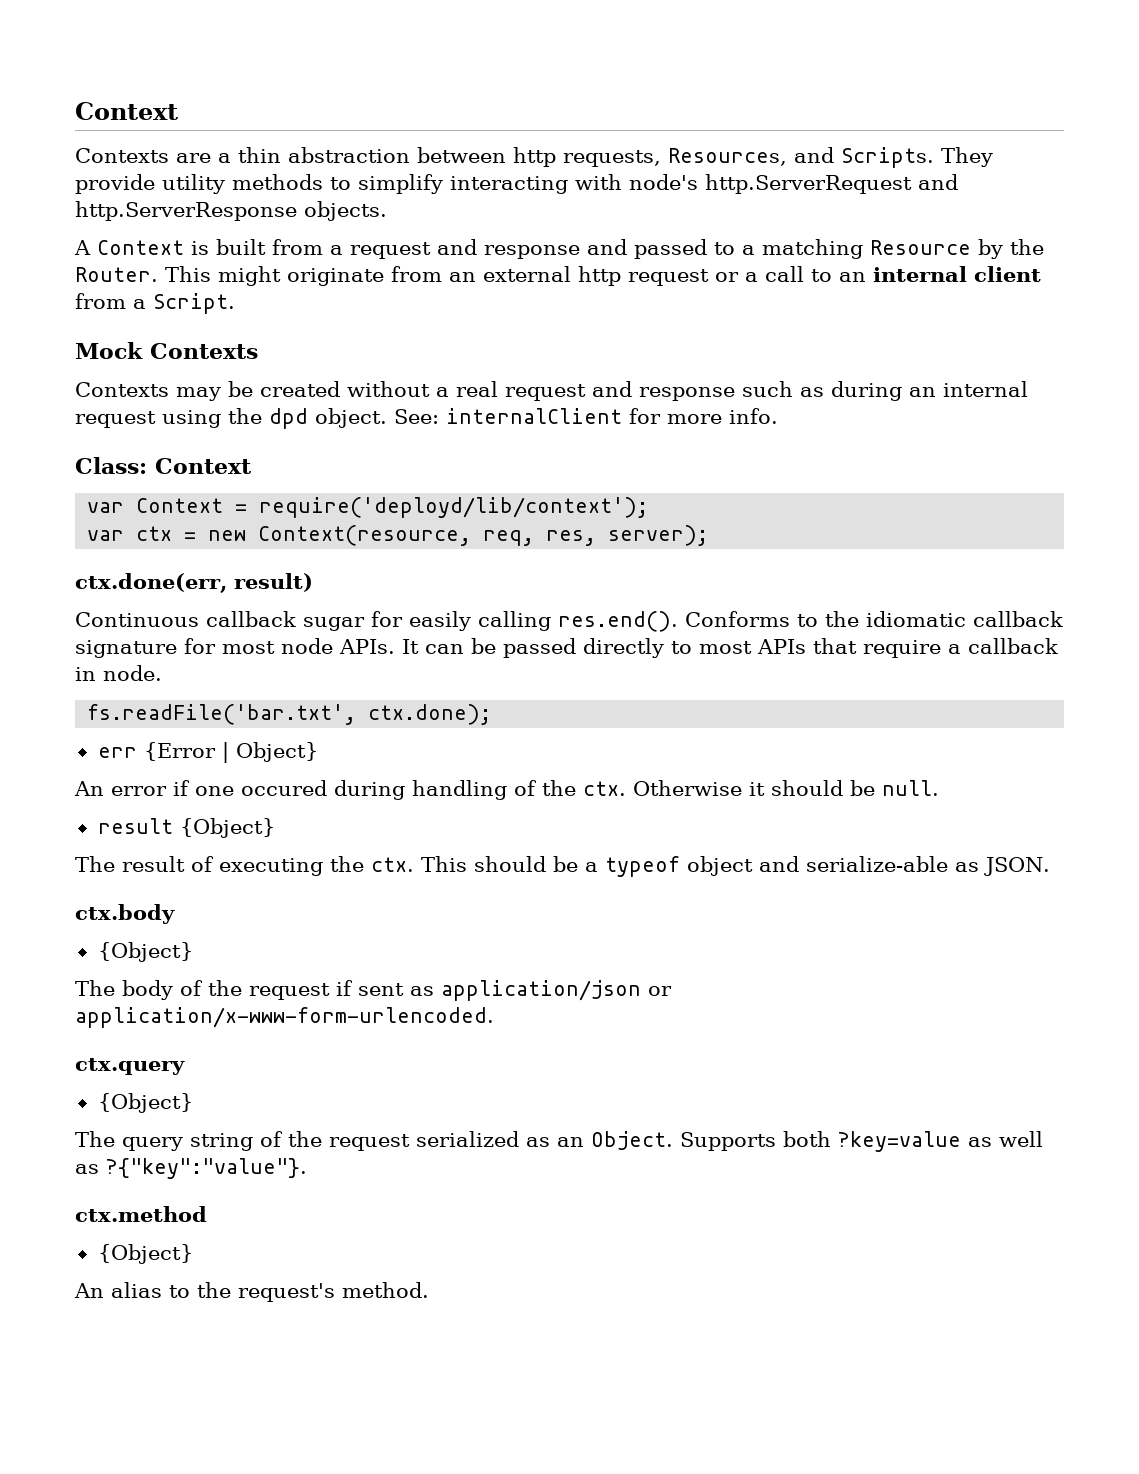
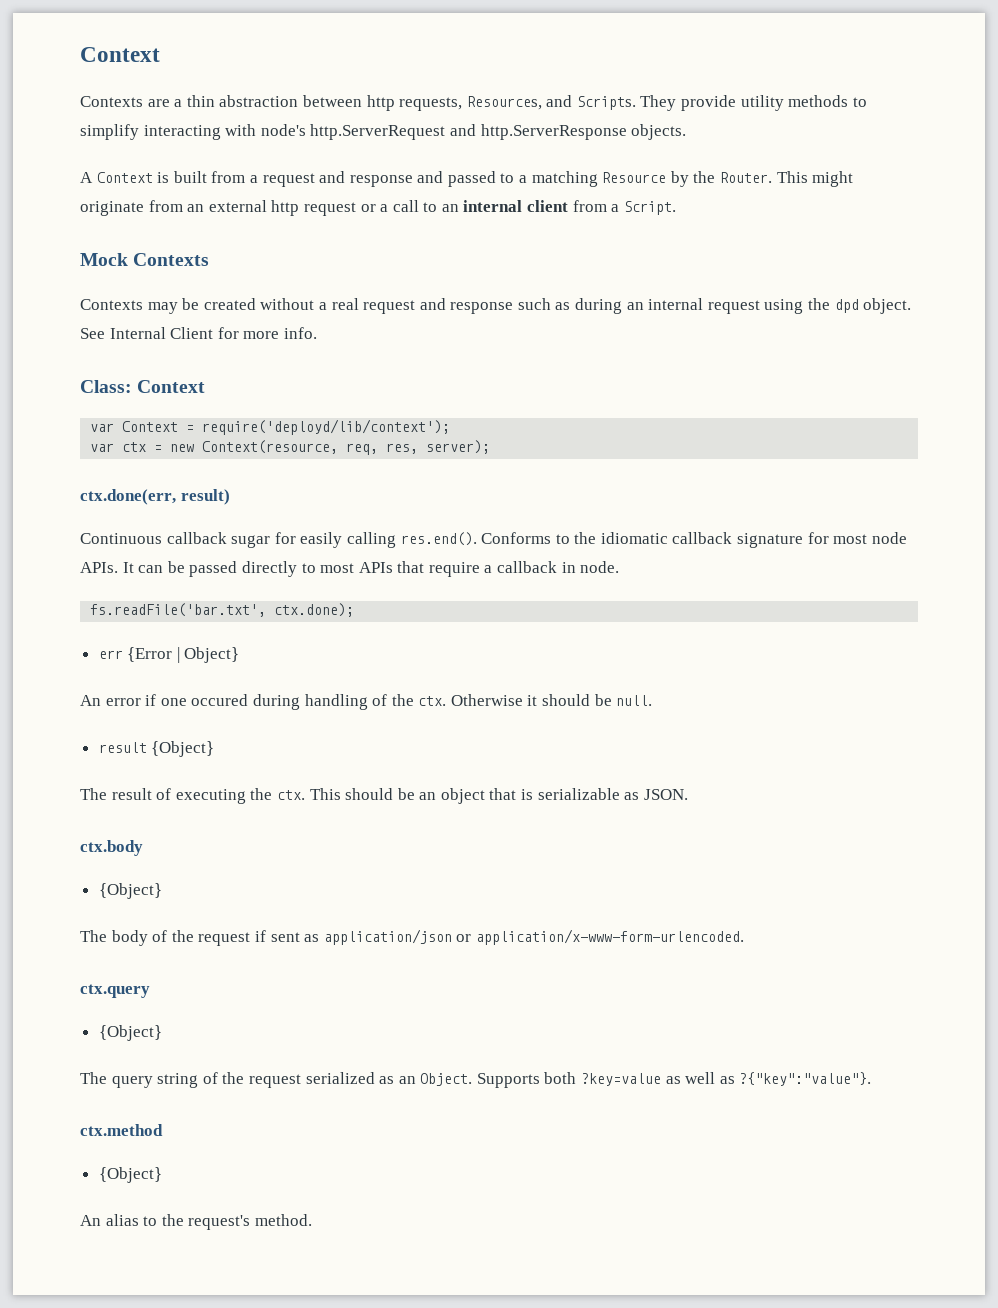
[394,408,622,424] See: internalClient -> [80,327,214,339] See Internal Client
[585,856,948,877] a typeof object and serialize-able -> [419,788,620,804] an object that is serializable

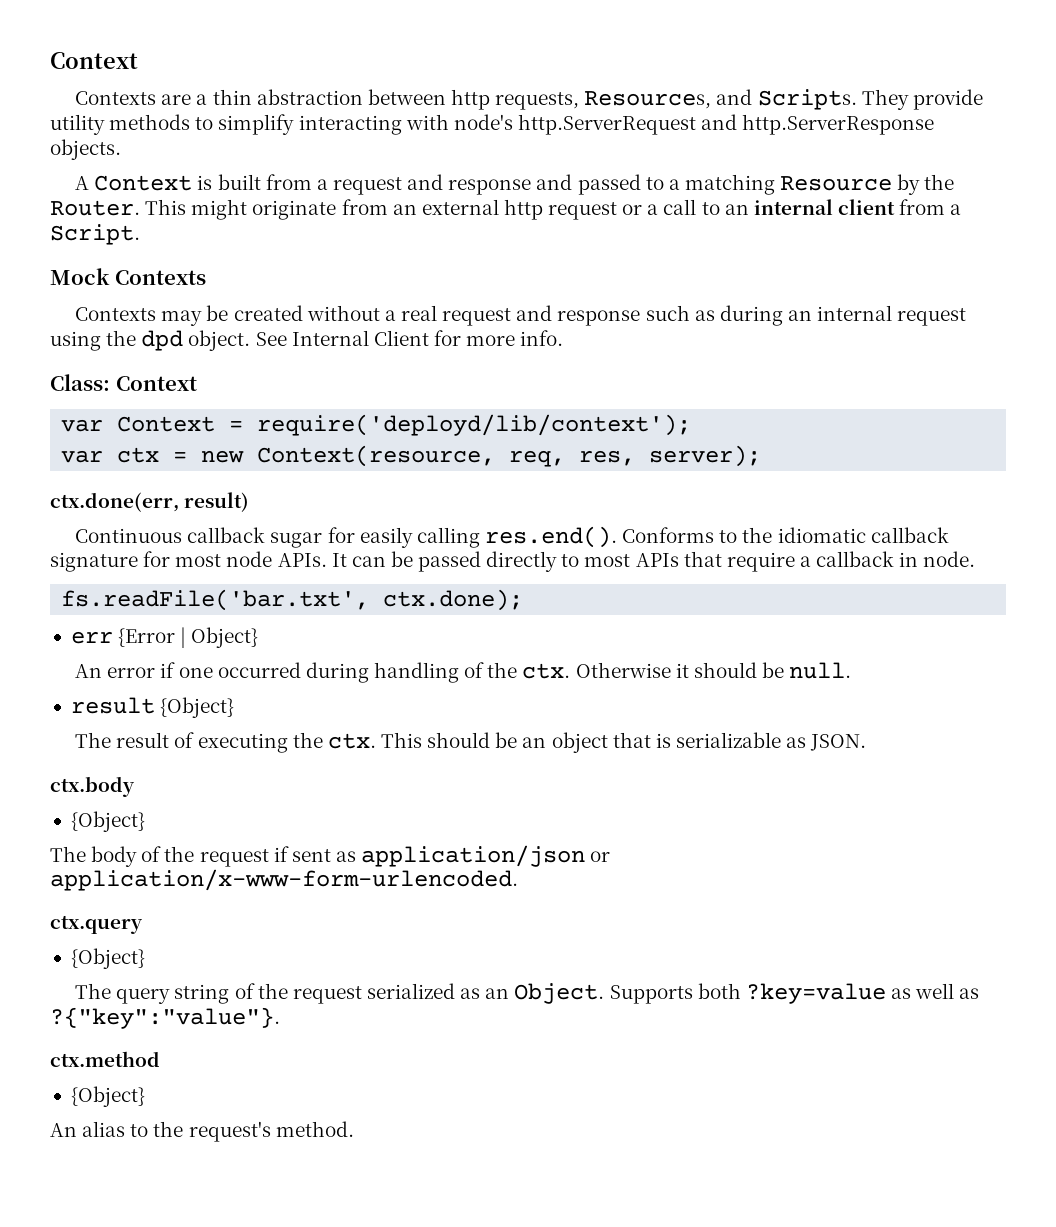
[191,694,249,706] occured -> [217,662,301,678] occurred

